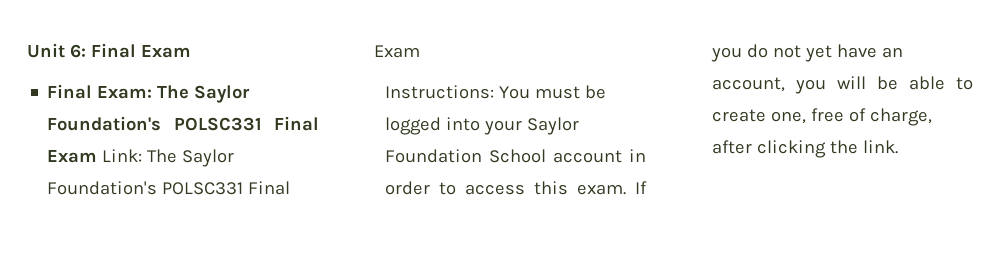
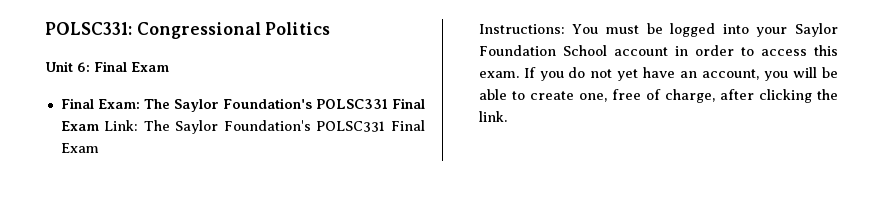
(27, 50) none -> [45,22,331,39] POLSC331: Congressional Politics //

